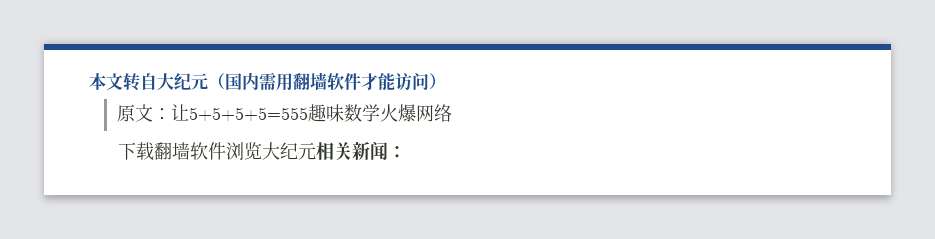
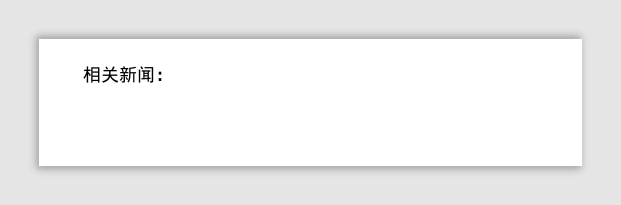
[89,72,446,91] [116,104,452,122] [117,142,316,160] 本文转自大纪元（国内需用翻墙软件才能访问） // 原文：让5+5+5+5=555趣味数学火爆网络 // 下载翻墙软件浏览大纪元 -> (83, 74) none

